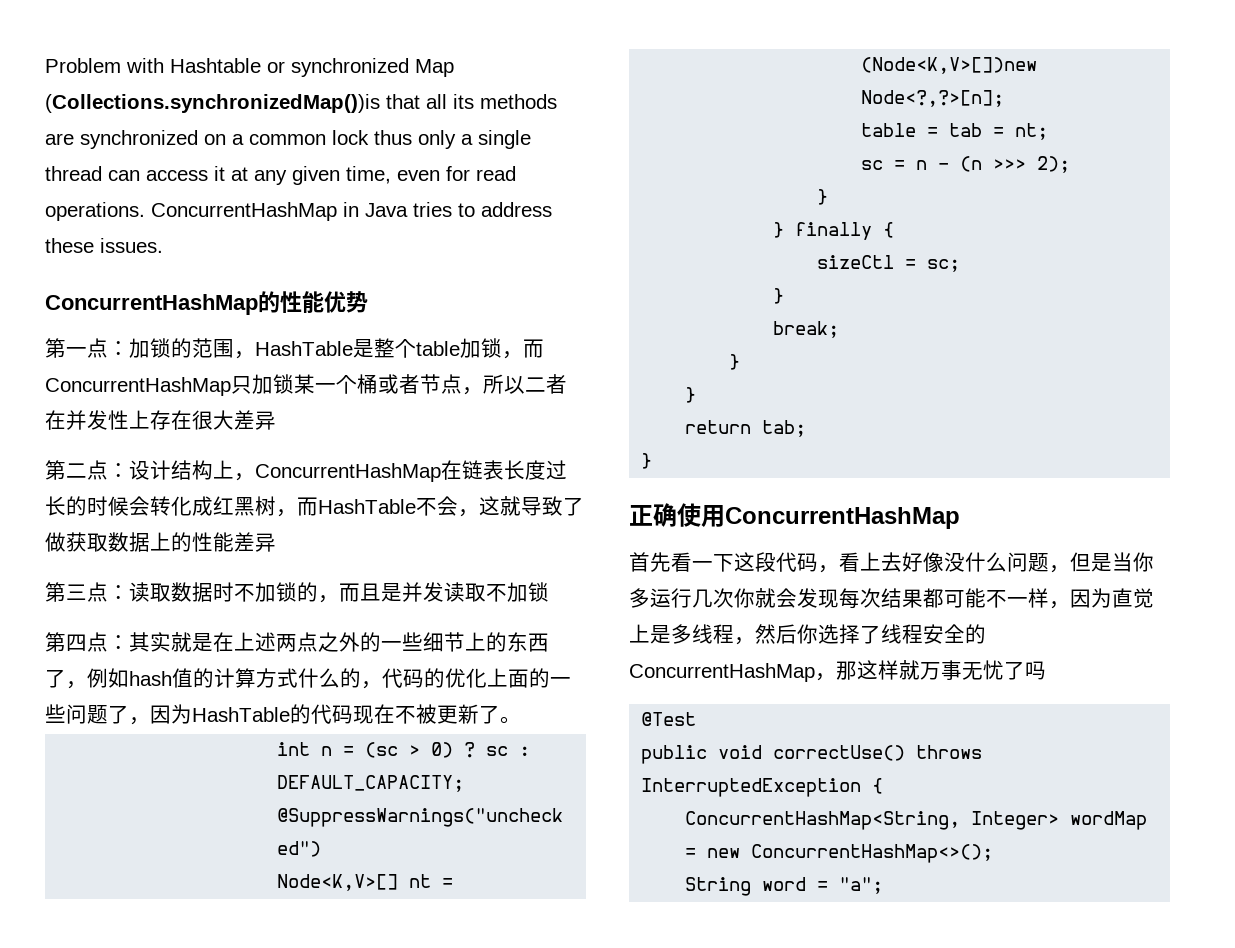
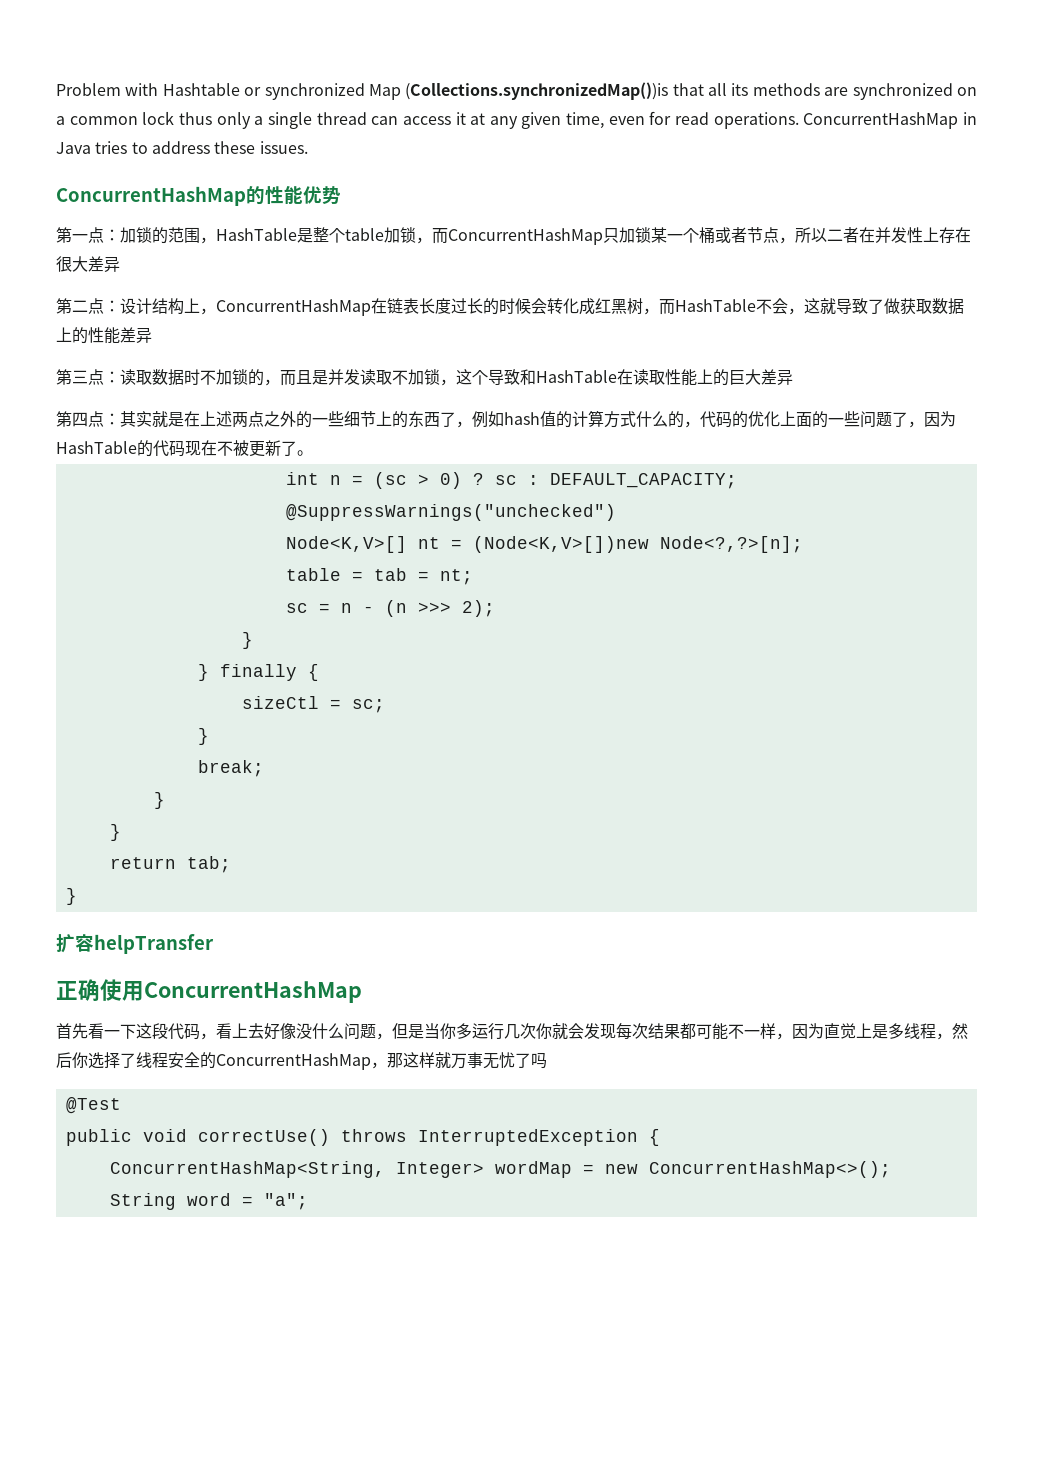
(549, 592) none -> [440,369,793,386] ，这个导致和HashTable在读取性能上的巨大差异
(653, 461) none -> [56,934,214,954] // 扩容helpTransfer

